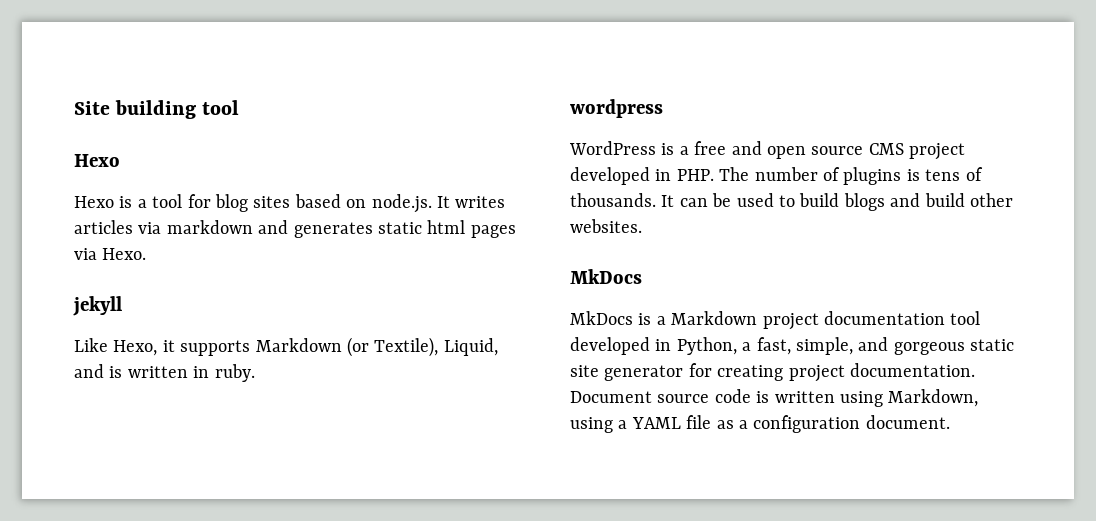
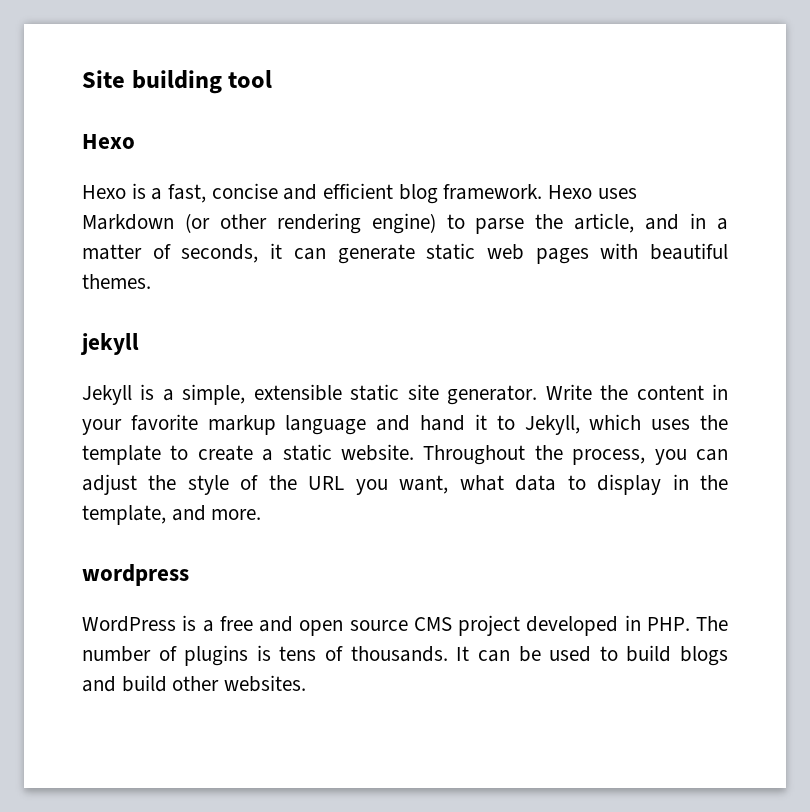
[152,194,506,213] [74,220,516,238] [74,248,147,260] [73,296,122,316] [74,337,498,357] [74,364,255,382] tool for blog sites based on node.js. It writes articles via markdown and generates static html pages via Hexo. // jekyll // Like Hexo, it supports Markdown (or Textile), Liquid, and is written in ruby. -> [168,183,637,204] [82,213,729,234] [82,243,728,264] [82,274,151,289] [80,333,139,355] [82,384,728,405] [82,414,728,435] [82,444,728,465] [82,474,728,495] [82,505,262,525] fast, concise and efficient blog framework. Hexo uses Markdown (or other rendering engine) to parse the article, and in a matter of seconds, it can generate static web pages with beautiful themes. // jekyll // Jekyll is a simple, extensible static site generator. Write the content in your favorite markup language and hand it to Jekyll, which uses the template to create a static website. Throughout the process, you can adjust the style of the URL you want, what data to display in the template, and more.
[570,269,642,284] [570,311,981,330] [570,337,1015,355] [570,363,975,382] [570,389,979,407] [570,415,950,433] // MkDocs // MkDocs is a Markdown project documentation tool developed in Python, a fast, simple, and gorgeous static site generator for creating project documentation. Document source code is written using Markdown, using a YAML file as a configuration document. -> (307, 683) none

